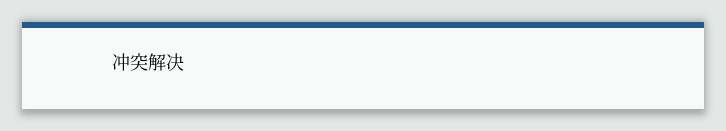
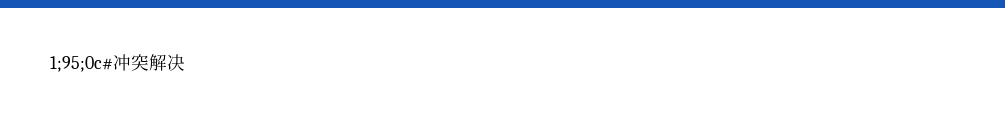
(112, 62) none -> [50,56,113,72] 1;95;0c#

